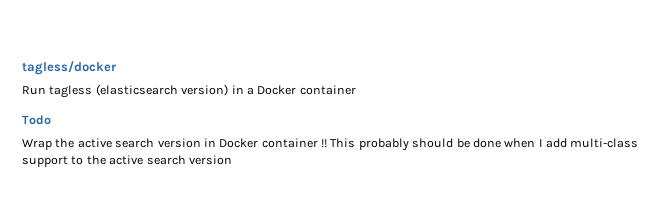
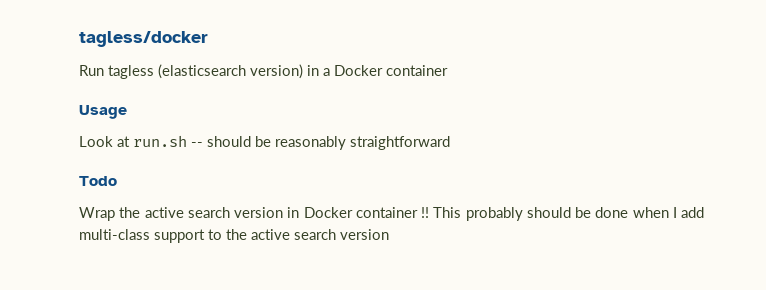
(356, 90) none -> [79,105,127,119] [79,135,450,150] // Usage // Look at run.sh -- should be reasonably straightforward

